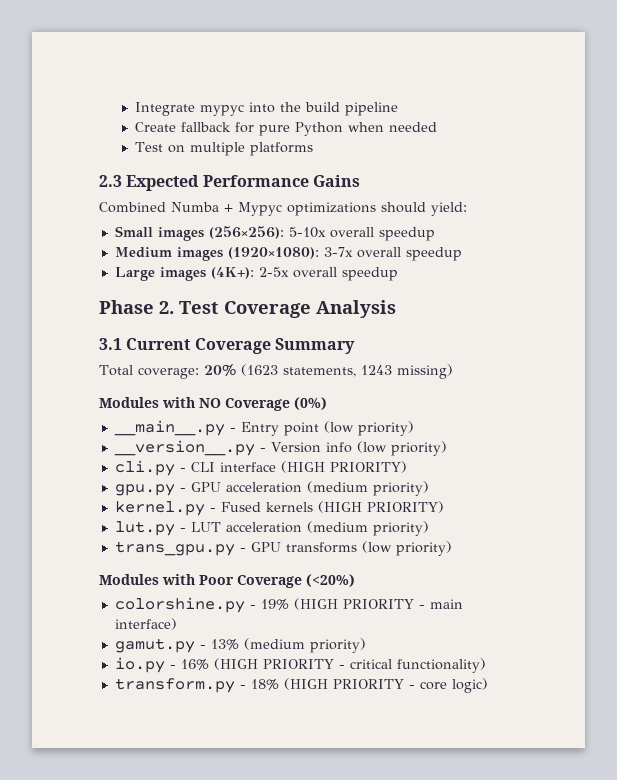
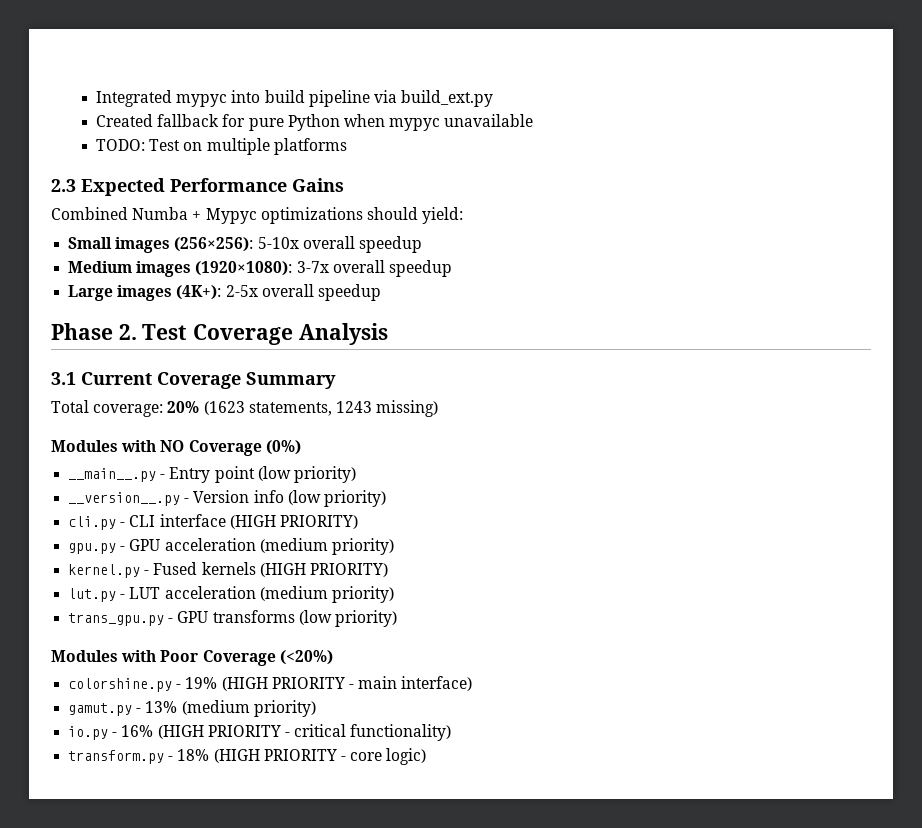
[134,102,195,116] Integrate -> [96,90,173,107] Integrated
[279,102,301,112] the -> (261, 96) none
[134,122,176,132] // Create -> [374,90,494,107] [96,114,154,127] via build_ext.py // Created
[388,122,437,132] needed // -> [389,114,534,131] [96,139,146,151] mypyc unavailable // TODO:

